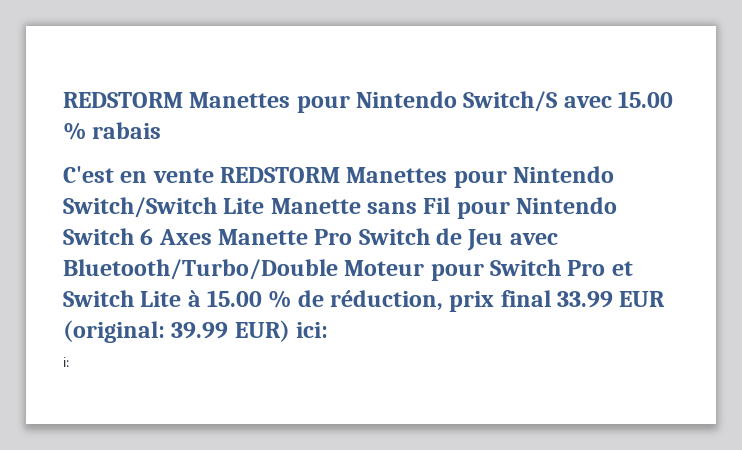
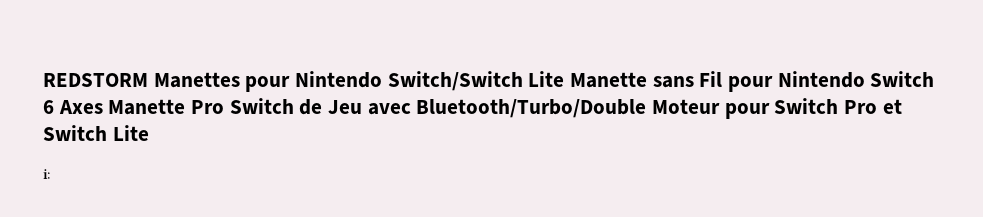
[63,91,674,113] [63,122,162,140] [63,166,615,188] REDSTORM Manettes pour Nintendo Switch/S avec 15.00 % rabais // C'est en vente REDSTORM Manettes pour Nintendo -> [43,71,383,92] REDSTORM Manettes pour Nintendo
[187,290,666,312] [63,320,329,343] à 15.00 % de réduction, prix final 33.99 EUR (original: 39.99 EUR) ici: -> (149, 133) none

